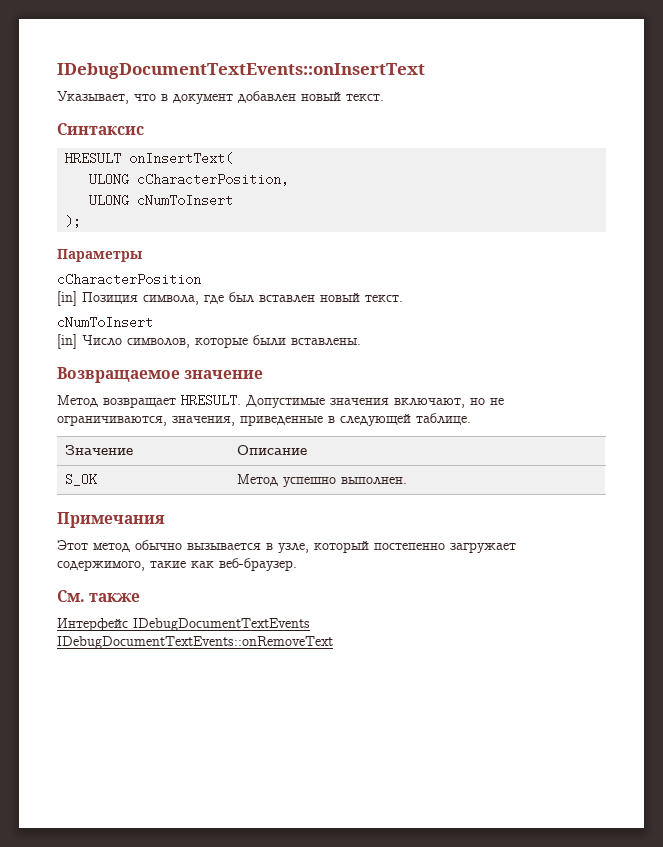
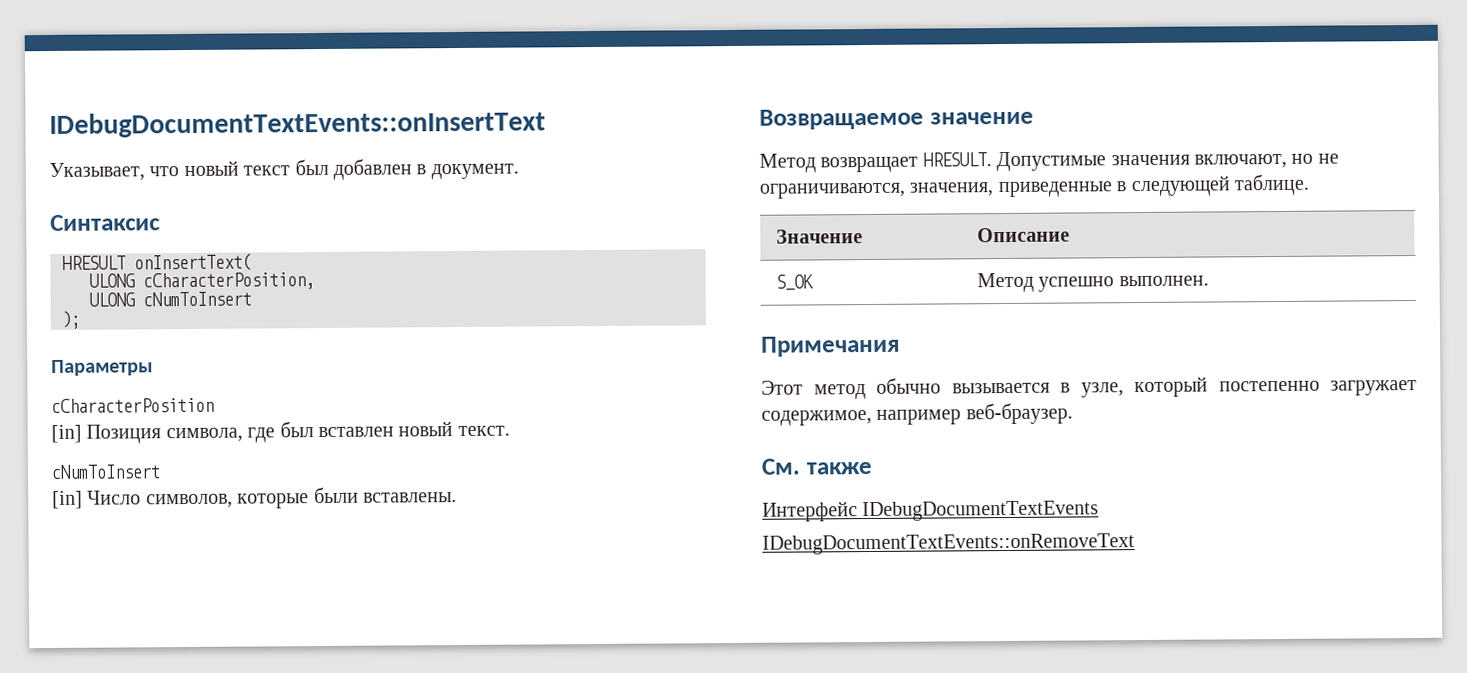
[161,91,384,104] в документ добавлен новый текст. -> [183,158,519,180] новый текст был добавлен в документ.
[57,560,214,571] содержимого, такие как -> [761,409,962,426] содержимое, например

